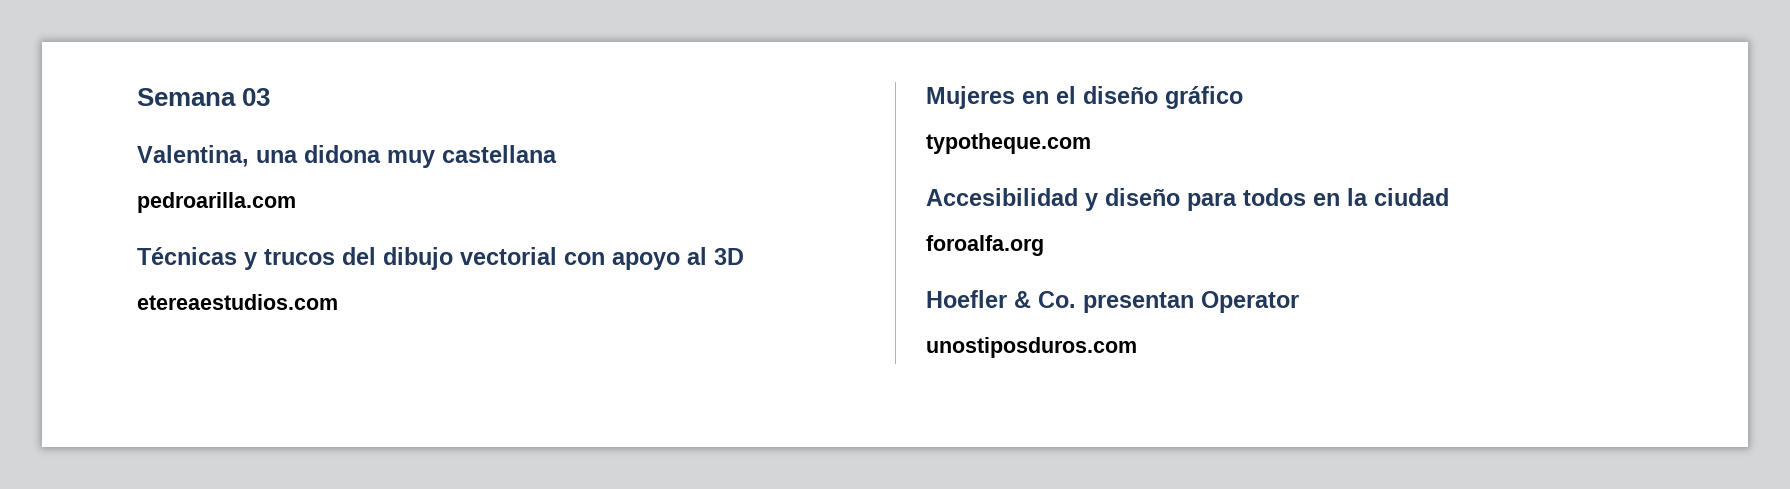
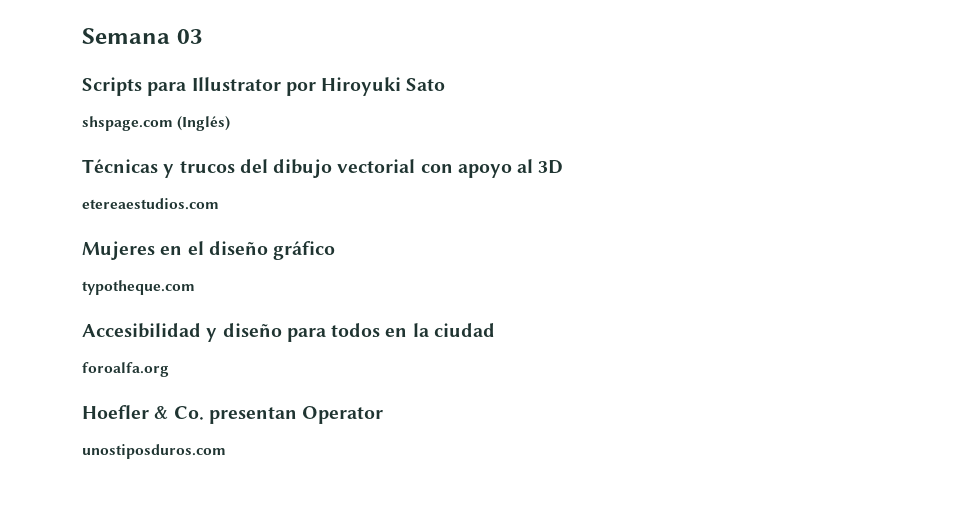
[137,145,557,168] [137,192,296,213] Valentina, una didona muy castellana // pedroarilla.com -> [82,77,446,96] [82,116,231,131] Scripts para Illustrator por Hiroyuki Sato // shspage.com (Inglés)

